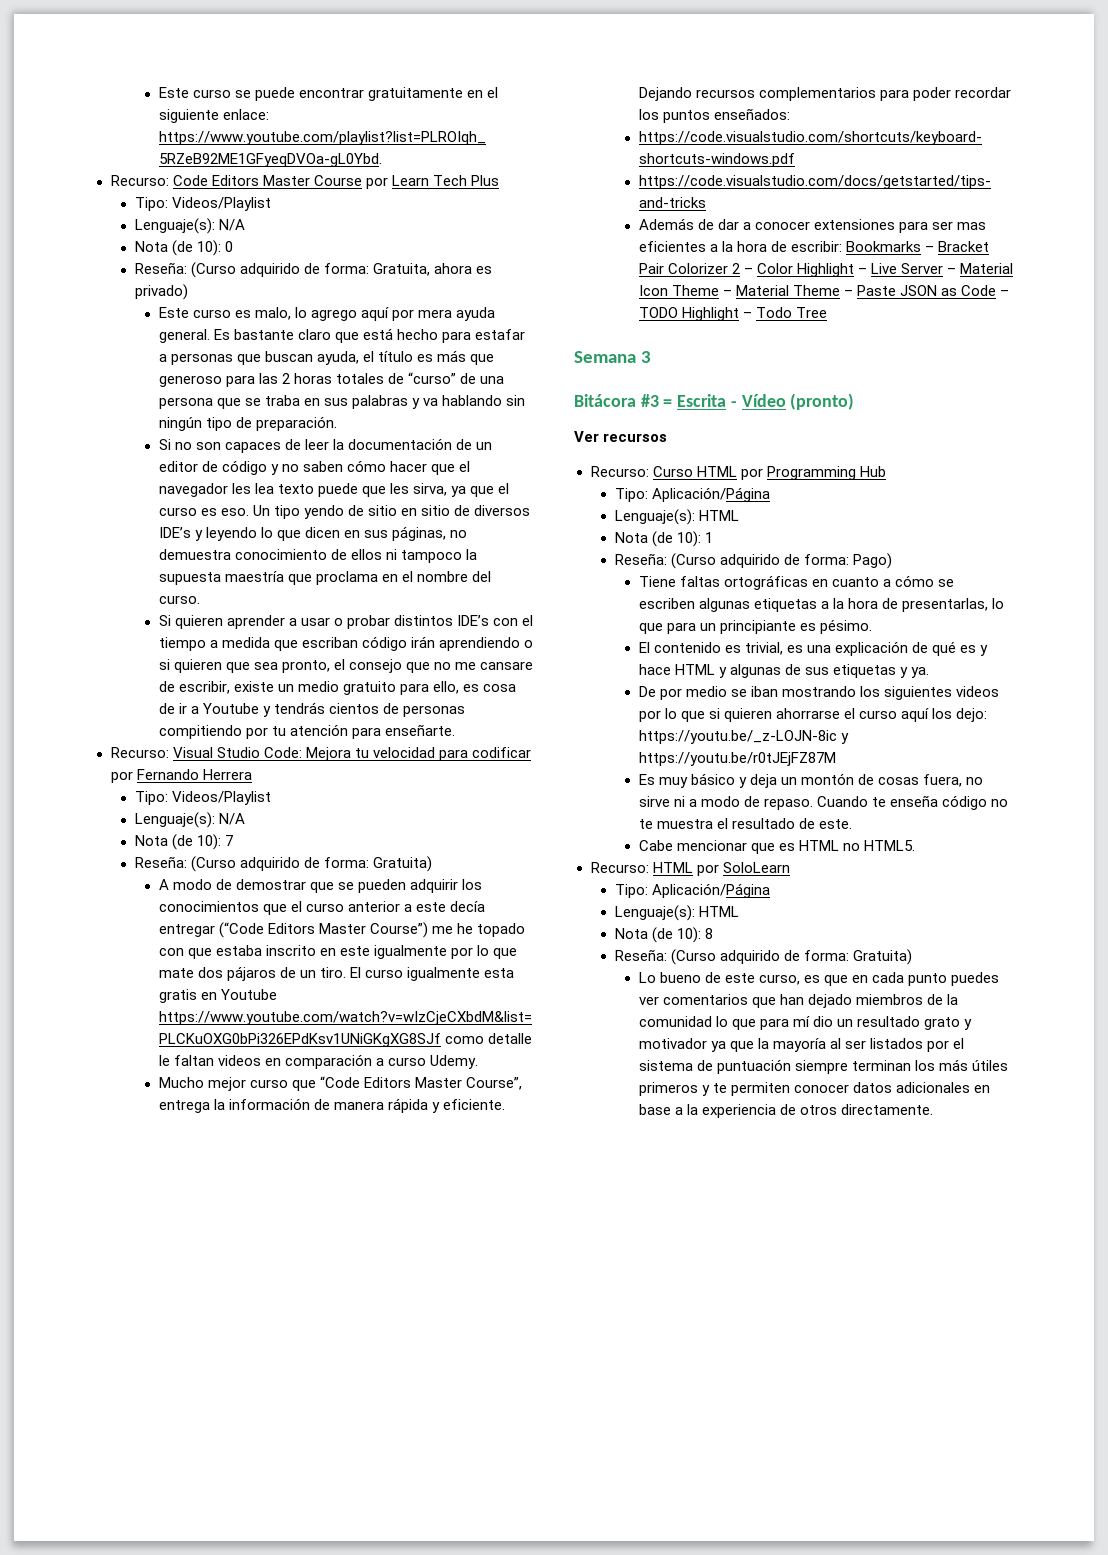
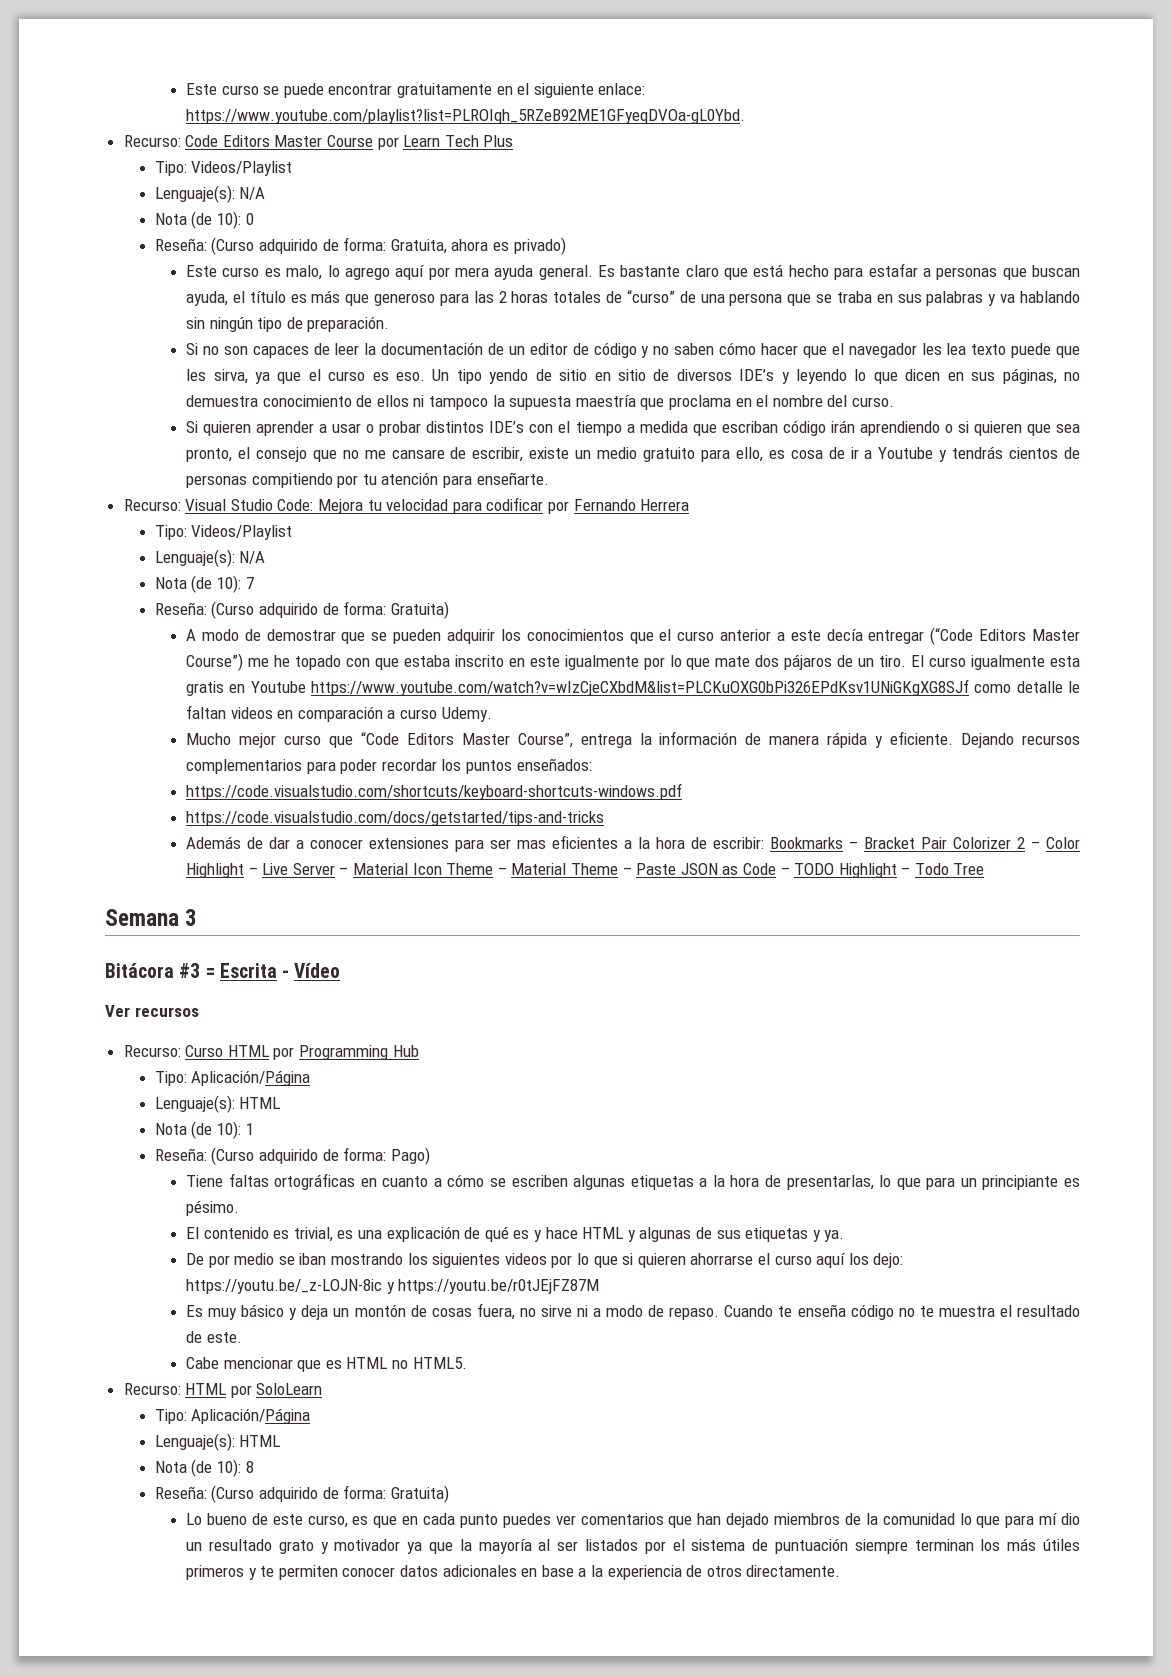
[790,393,855,410] (pronto) -> (341, 970) none

